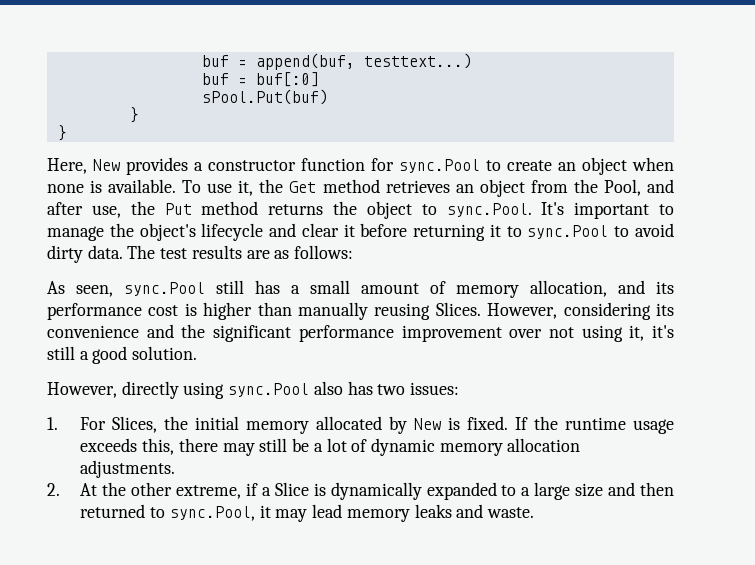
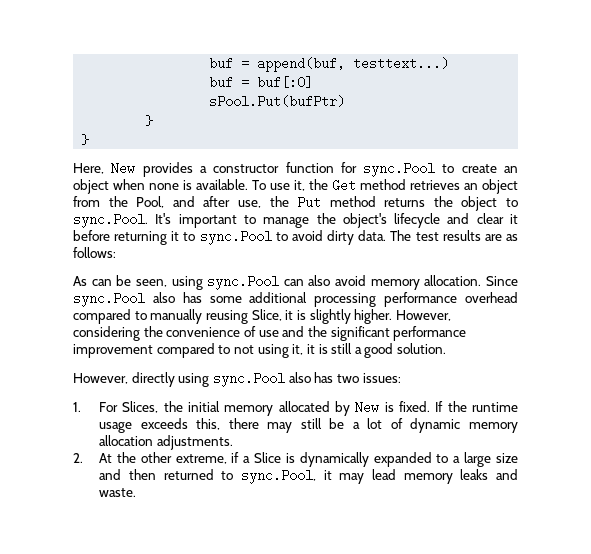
[201,89,328,105] sPool.Put(buf) -> [209,95,346,108] sPool.Put(bufPtr)
[76,280,674,298] [47,302,674,320] [47,325,139,338] seen, sync.Pool still has a small amount of memory allocation, and its performance cost is higher than manually reusing Slices. However, considering its convenience -> [91,275,518,290] [73,292,518,307] [73,309,451,324] [73,326,279,341] can be seen, using sync.Pool can also avoid memory allocation. Since sync.Pool also has some additional processing performance overhead compared to manually reusing Slice, it is slightly higher. However, considering the convenience of use
[509,329,543,338] over -> [156,343,231,358] compared to
[652,325,674,338] it's -> [306,344,328,354] it is

